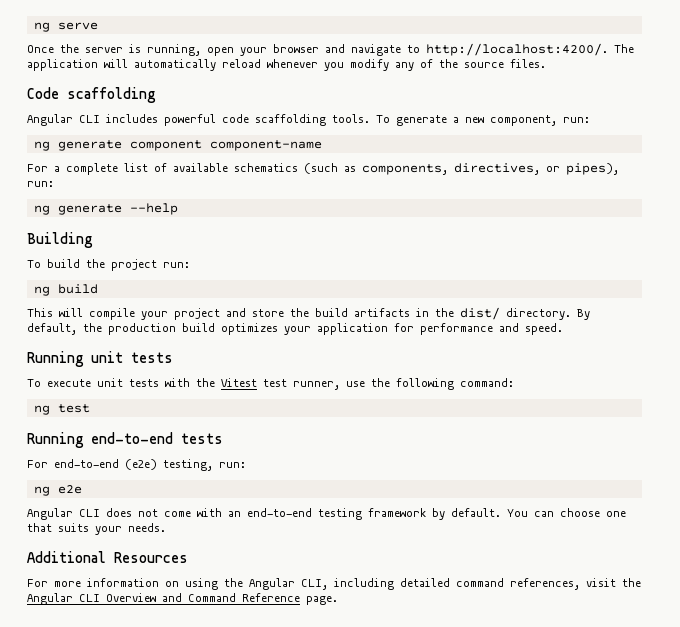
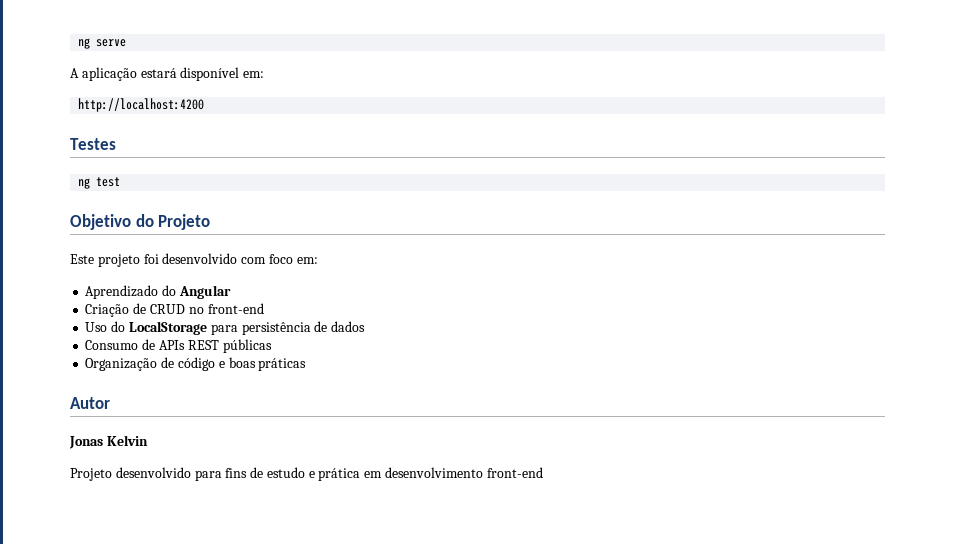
[27,43,634,56] [27,59,546,71] [27,87,156,103] [27,114,590,126] [33,140,322,151] [27,163,619,175] [27,181,54,187] [33,203,178,215] [27,232,93,248] [27,259,190,271] [33,284,98,296] [27,307,590,320] [27,323,563,335] [27,351,173,367] [27,378,514,390] [33,404,90,415] [27,432,223,448] [27,459,246,471] [33,485,82,496] [27,508,626,520] [27,523,166,535] [27,551,188,563] [27,578,641,590] [27,593,338,605] Once the server is running, open your browser and navigate to http://localhost:4200/. The application will automatically reload whenever you modify any of the source files. // Code scaffolding // Angular CLI includes powerful code scaffolding tools. To generate a new component, run: // ng generate component component-name // For a complete list of available schematics (such as components, directives, or pipes), run: // ng generate --help // Building // To build the project run: // ng build // This will compile your project and store the build artifacts in the dist/ directory. By default, the production build optimizes your application for performance and speed. // Running unit tests // To execute unit tests with the Vitest test runner, use the following command: // ng test // Running end-to-end tests // For end-to-end (e2e) testing, run: // ng e2e // Angular CLI does not come with an end-to-end testing framework by default. You can choose one that suits your needs. // Additional Resources // For more information on using the Angular CLI, including detailed command references, visit the Angular CLI Overview and Command Reference page. -> [70,67,265,81] [78,98,205,112] [70,138,116,150] [78,177,121,189] [70,214,211,230] [70,253,318,267] [85,285,231,299] [85,303,264,317] [85,321,366,335] [85,339,272,353] [85,357,307,371] [70,397,110,409] [69,435,148,449] [70,467,543,481] A aplicação estará disponível em: // http://localhost:4200 // Testes // ng test // Objetivo do Projeto // Este projeto foi desenvolvido com foco em: // Aprendizado do Angular // Criação de CRUD no front-end // Uso do LocalStorage para persistência de dados // Consumo de APIs REST públicas // Organização de código e boas práticas // Autor // Jonas Kelvin // Projeto desenvolvido para fins de estudo e prática em desenvolvimento front-end

